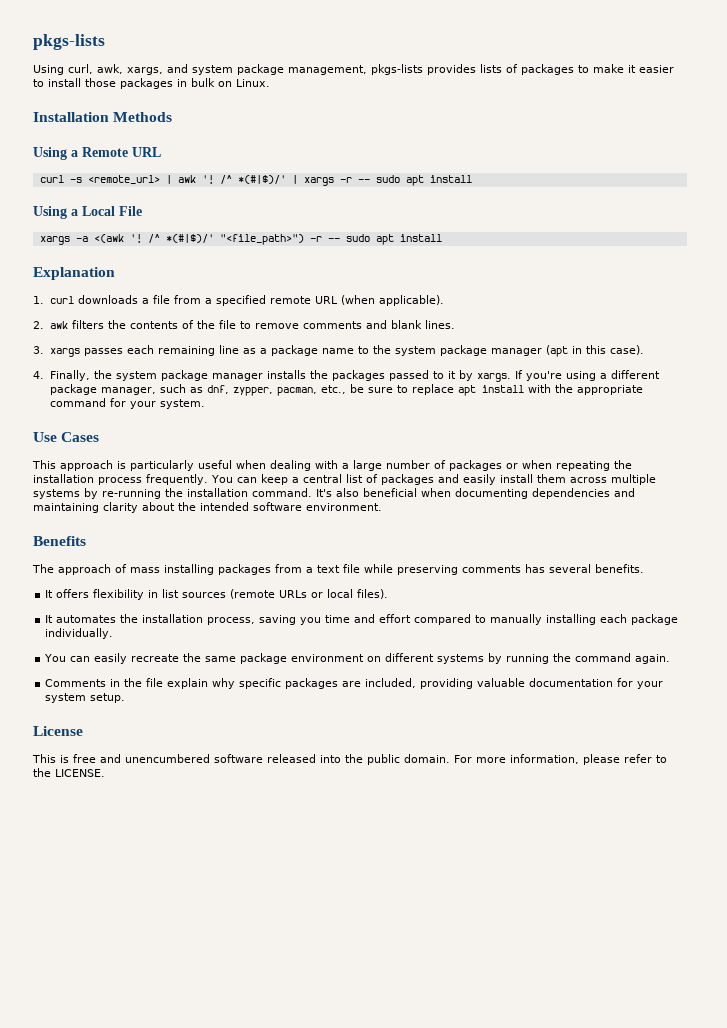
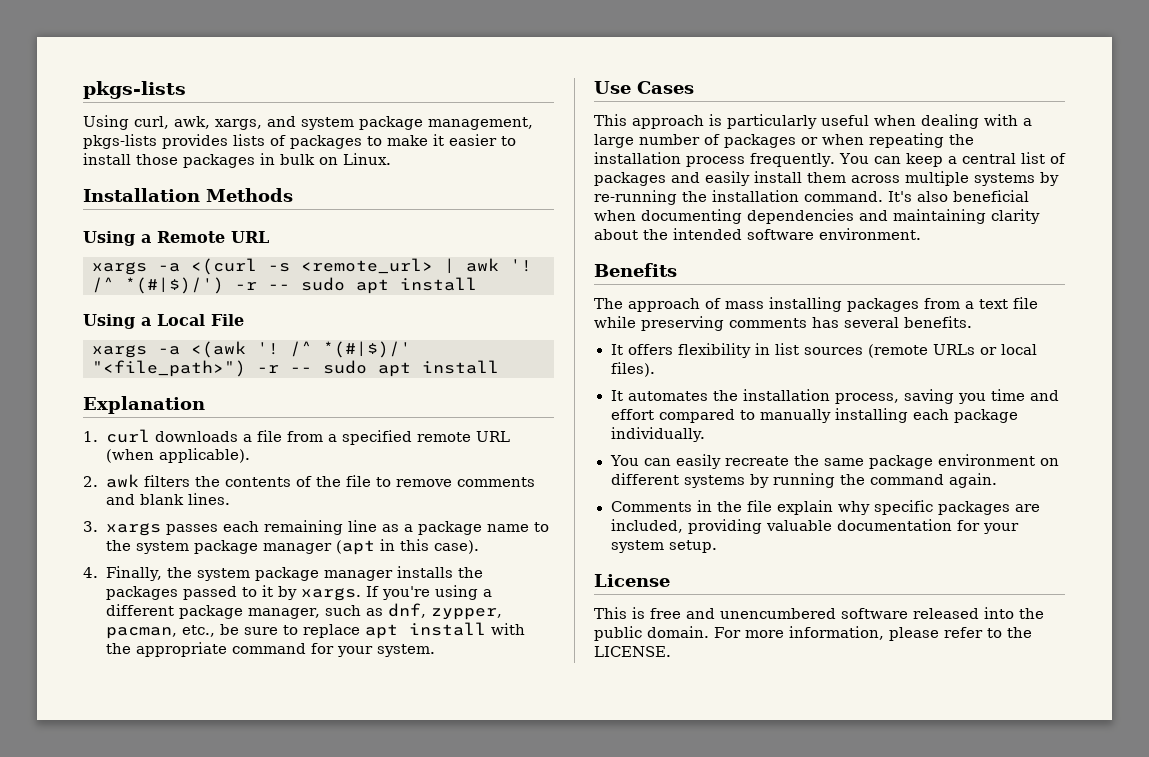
[39,175,64,183] curl -> [92,258,257,275] xargs -a <(curl
[237,175,334,186] *(#|$)/' | xargs -> [125,277,224,294] *(#|$)/')

